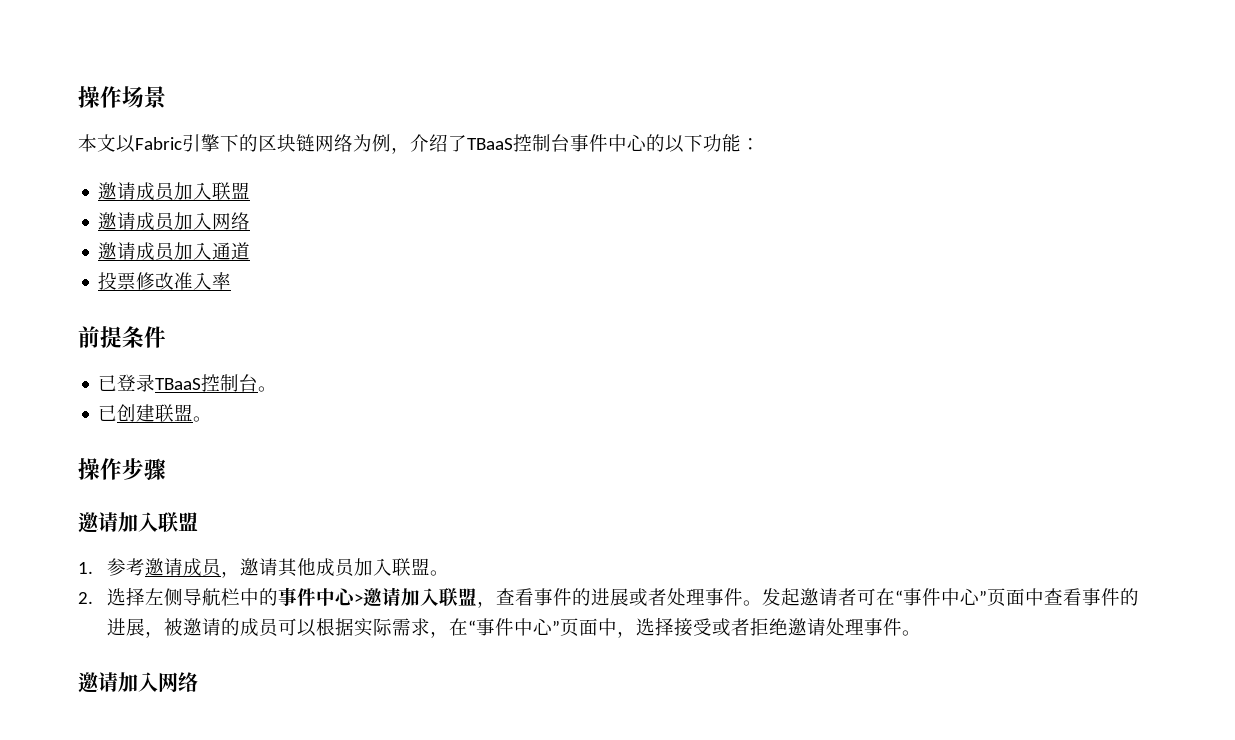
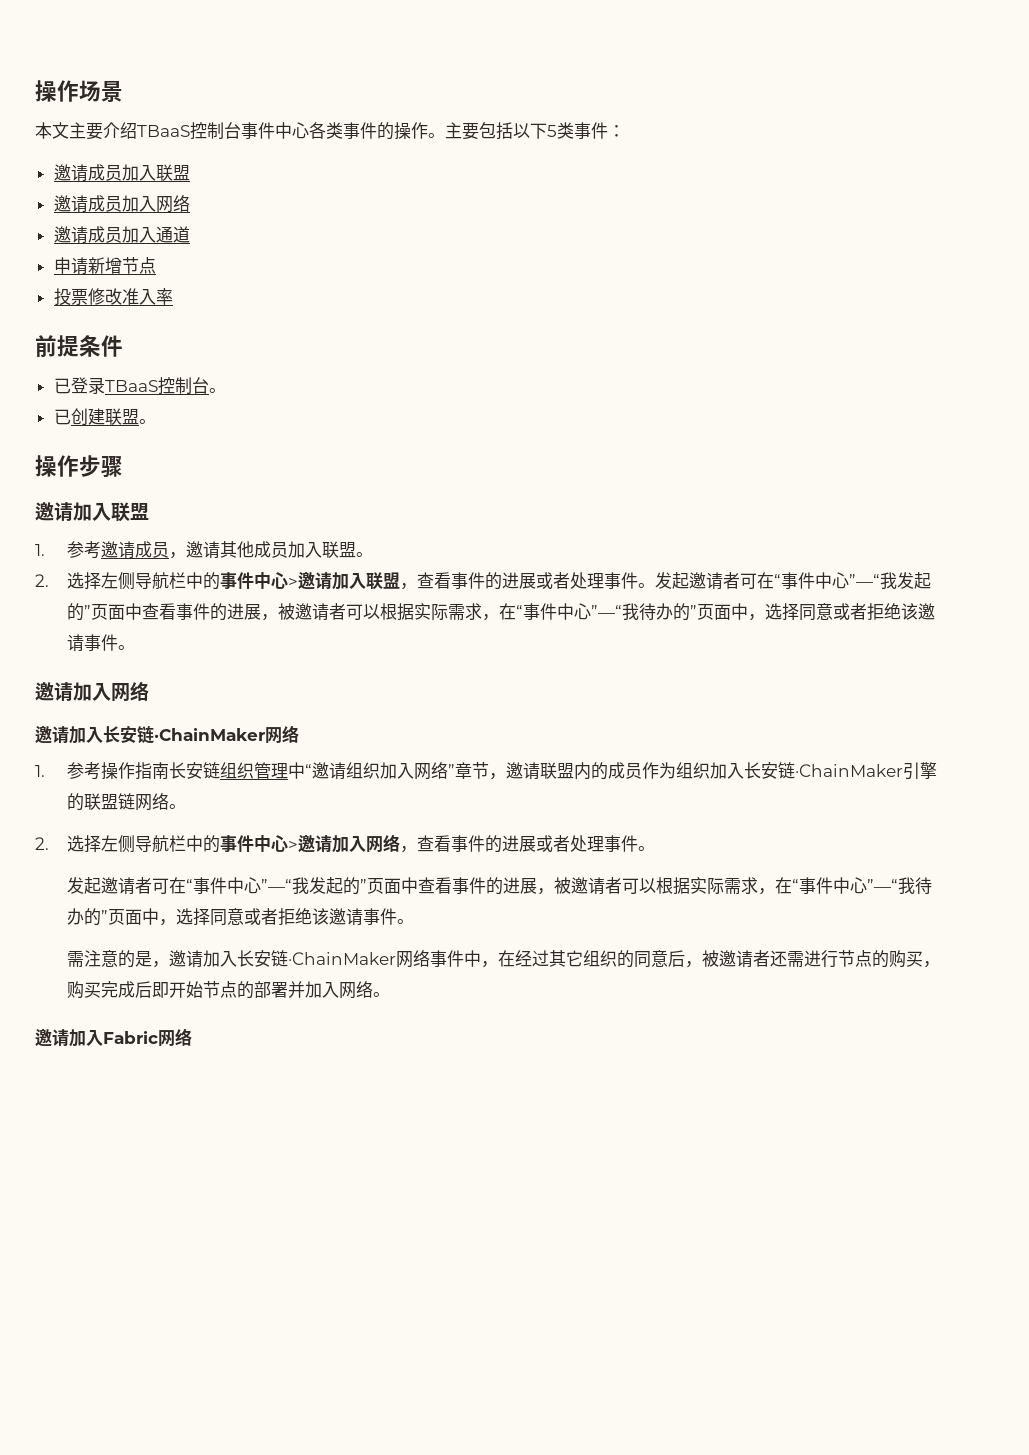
[116,134,467,154] 以Fabric引擎下的区块链网络为例，介绍了 -> [69,122,137,140] 主要介绍
[646,134,741,153] 的以下功能 -> [309,122,608,140] 各类事件的操作。主要包括以下5类事件
(251, 251) none -> [53,257,156,275] // 申请新增节点
[979,588,1140,607] [107,617,865,638] ”页面中查看事件的进展，被邀请的成员可以根据实际需求，在“事件中心”页面中，选择接受或者拒绝邀请处理 -> [849,572,932,589] [67,603,936,621] [67,634,85,652] ”—“我发起的”页面中查看事件的进展，被邀请者可以根据实际需求，在“事件中心”—“我待办的”页面中，选择同意或者拒绝该邀请
(198, 682) none -> [35,725,299,744] [35,762,938,780] [67,793,187,811] [35,834,656,853] [67,877,933,895] [67,908,415,926] [67,950,941,968] [67,981,391,999] [35,1028,192,1047] // 邀请加入长安链·ChainMaker网络 // 1.参考操作指南长安链组织管理中“邀请组织加入网络”章节，邀请联盟内的成员作为组织加入长安链·ChainMaker引擎的联盟链网络。 // 2.选择左侧导航栏中的事件中心>邀请加入网络，查看事件的进展或者处理事件。 // 发起邀请者可在“事件中心”—“我发起的”页面中查看事件的进展，被邀请者可以根据实际需求，在“事件中心”—“我待办的”页面中，选择同意或者拒绝该邀请事件。 // 需注意的是，邀请加入长安链·ChainMaker网络事件中，在经过其它组织的同意后，被邀请者还需进行节点的购买，购买完成后即开始节点的部署并加入网络。 // 邀请加入Fabric网络

